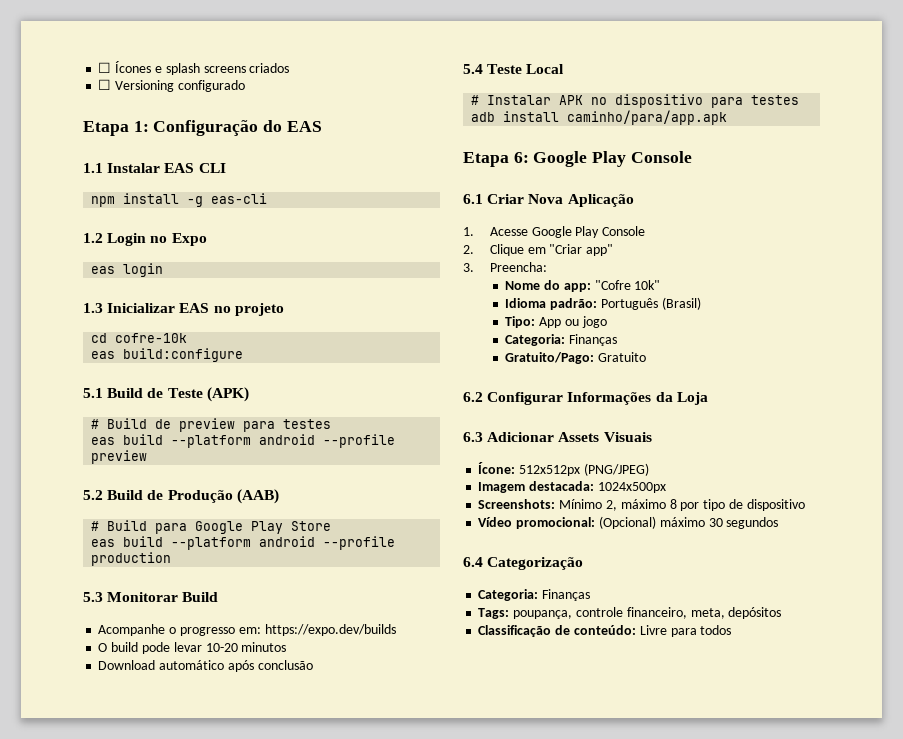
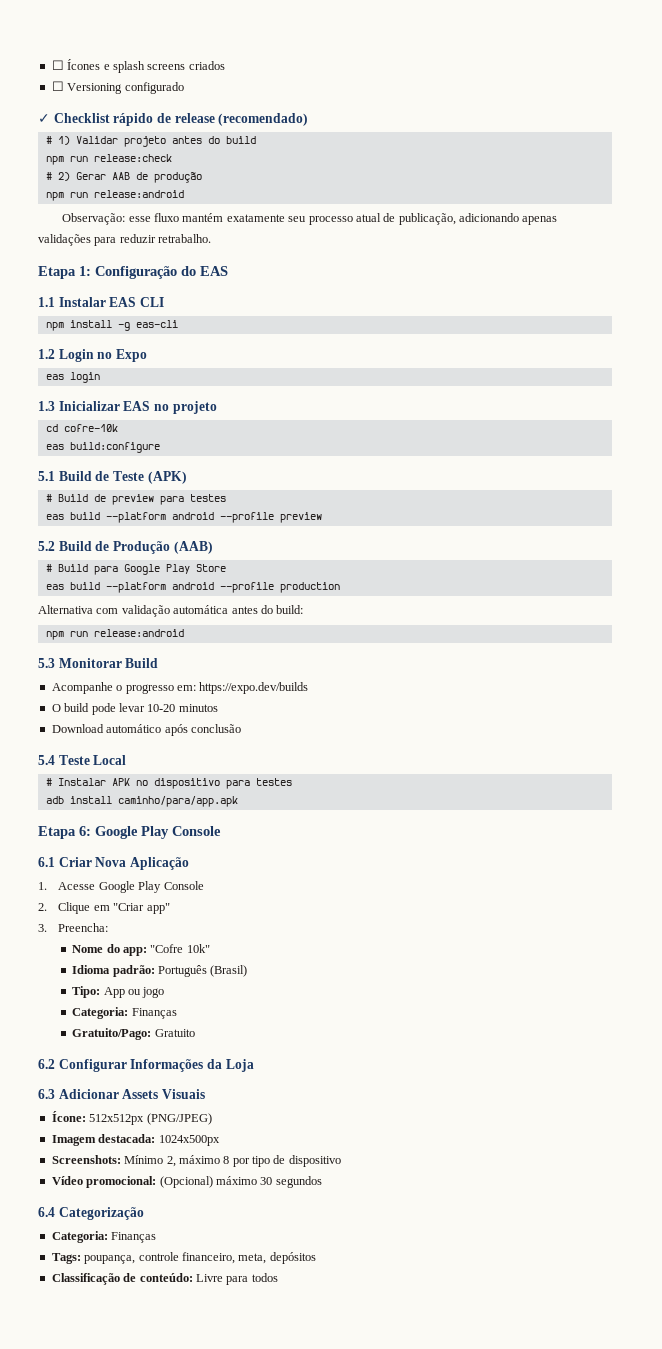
(245, 86) none -> [38,113,309,126] [45,136,256,147] [45,154,172,165] [45,172,202,183] [45,190,184,201] [62,213,558,225] [38,234,212,246] // ✓ Checklist rápido de release (recomendado) // # 1) Validar projeto antes do build // npm run release:check // # 2) Gerar AAB de produção // npm run release:android // Observação: esse fluxo mantém exatamente seu processo atual de publicação, adicionando apenas validações para reduzir retrabalho.
(172, 559) none -> [38,605,304,617] [45,629,184,640] // Alternativa com validação automática antes do build: // npm run release:android

